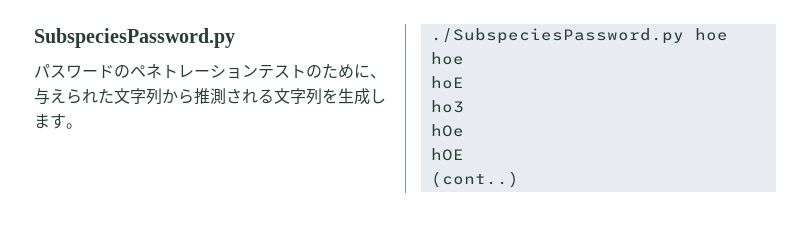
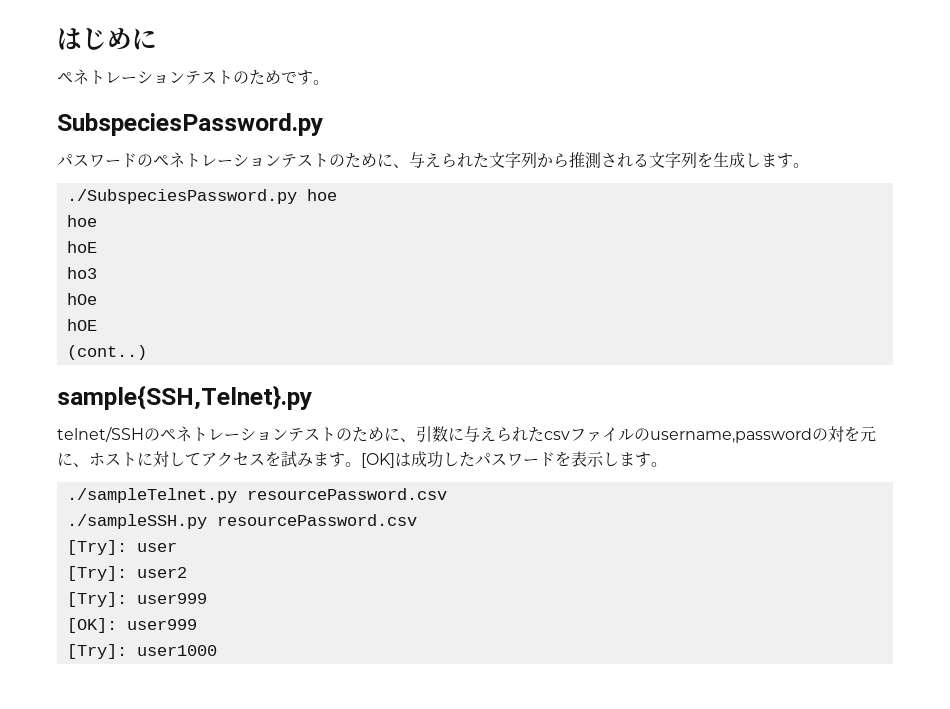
(34, 38) none -> [57,27,157,50] [57,69,329,85] はじめに // ペネトレーションテストのためです。 //
(519, 179) none -> [57,385,312,410] [57,426,876,443] [57,451,667,468] [66,488,447,503] [66,514,417,529] [66,540,177,555] [66,566,187,581] [66,592,207,607] [66,618,197,633] [66,644,217,659] // sample{SSH,Telnet}.py // telnet/SSHのペネトレーションテストのために、引数に与えられたcsvファイルのusername,passwordの対を元に、ホストに対してアクセスを試みます。[OK]は成功したパスワードを表示します。 // ./sampleTelnet.py resourcePassword.csv // ./sampleSSH.py resourcePassword.csv // [Try]: user // [Try]: user2 // [Try]: user999 // [OK]: user999 // [Try]: user1000

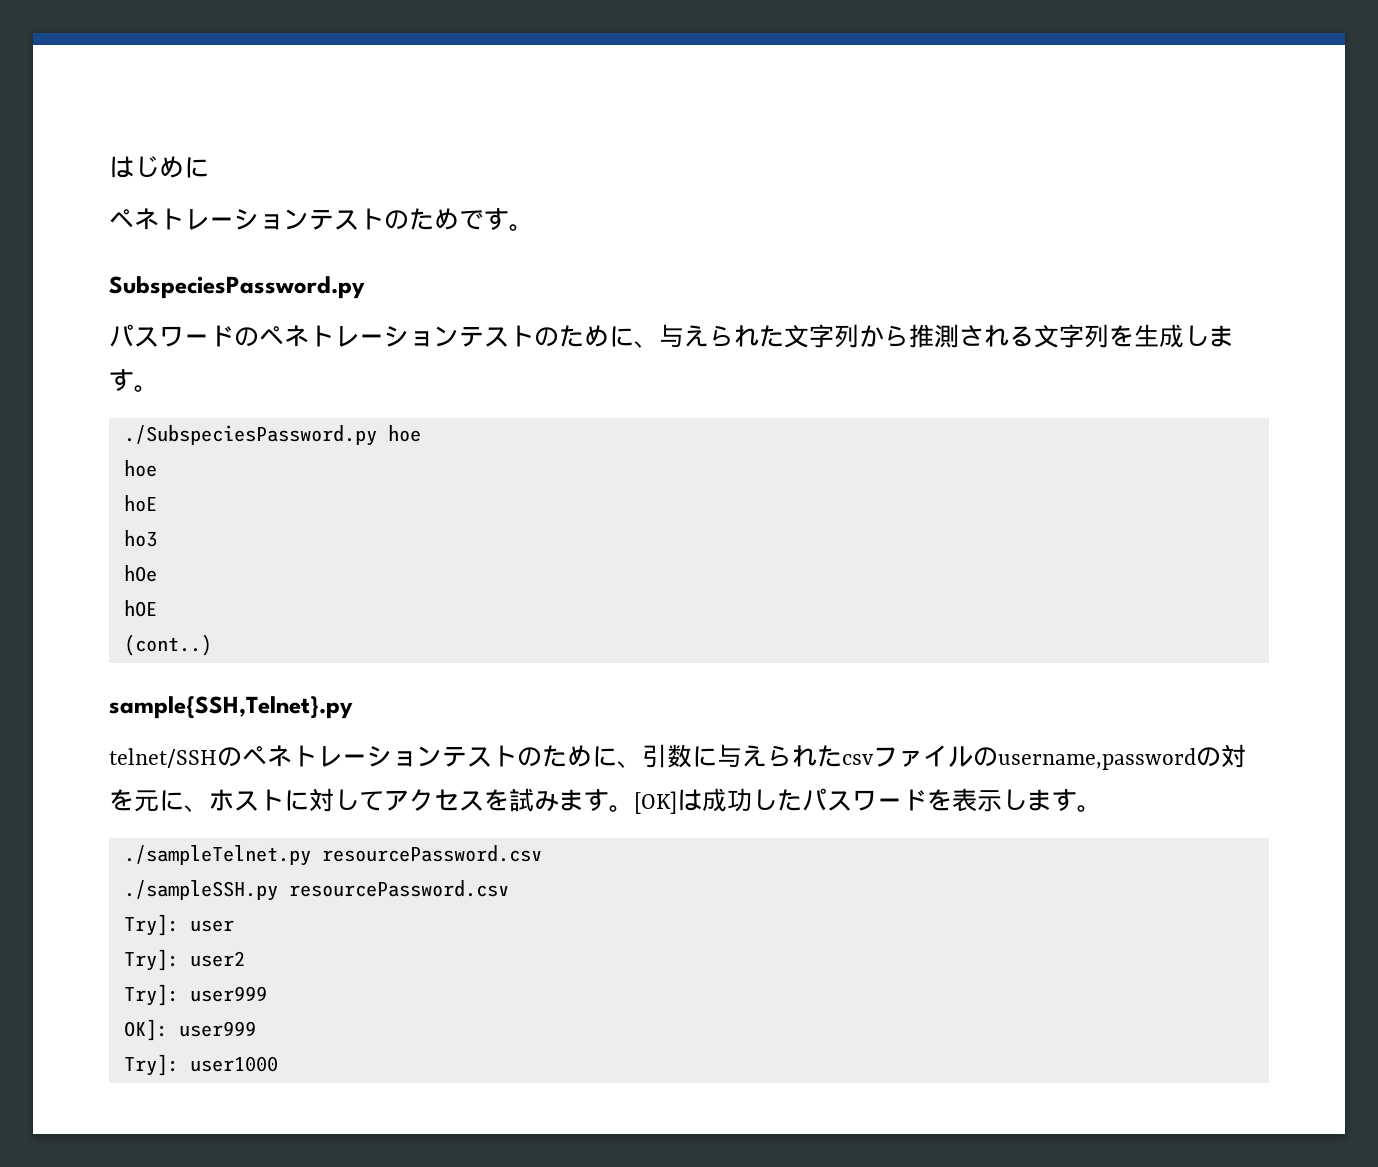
[66,540,127,555] [Try]: -> [123,914,179,936] Try]:
[66,566,127,581] [Try]: -> [123,949,179,971] Try]:
[66,592,207,607] [66,618,197,633] [66,644,127,659] [Try]: user999 // [OK]: user999 // [Try]: -> [123,984,267,1006] [123,1019,256,1041] [123,1054,179,1076] Try]: user999 // OK]: user999 // Try]:

